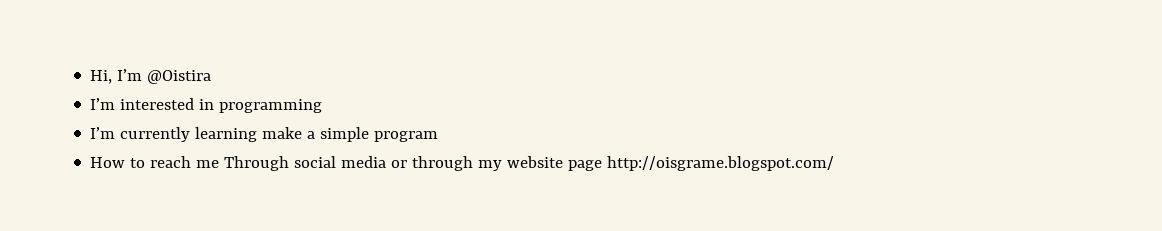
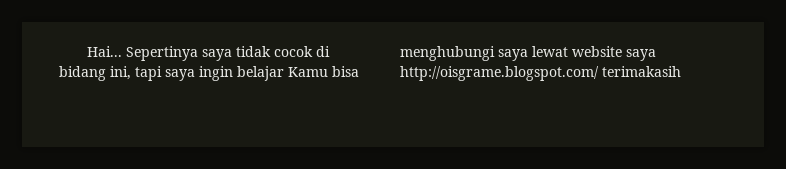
[90,69,212,84] [90,98,323,113] [90,127,439,142] [90,156,835,171] Hi, I’m @Oistira // I’m interested in programming // I’m currently learning make a simple program // How to reach me Through social media or through my website page http://oisgrame.blogspot.com/ -> [86,46,330,61] [59,66,359,81] [400,46,656,61] [400,66,681,81] Hai... Sepertinya saya tidak cocok di bidang ini, tapi saya ingin belajar Kamu bisa menghubungi saya lewat website saya http://oisgrame.blogspot.com/ terimakasih

